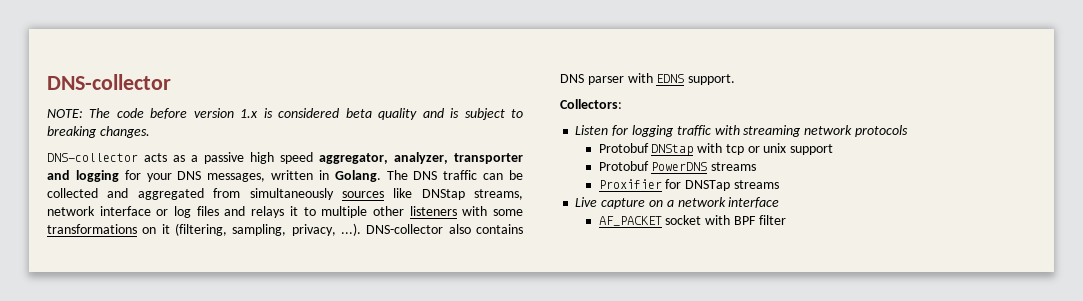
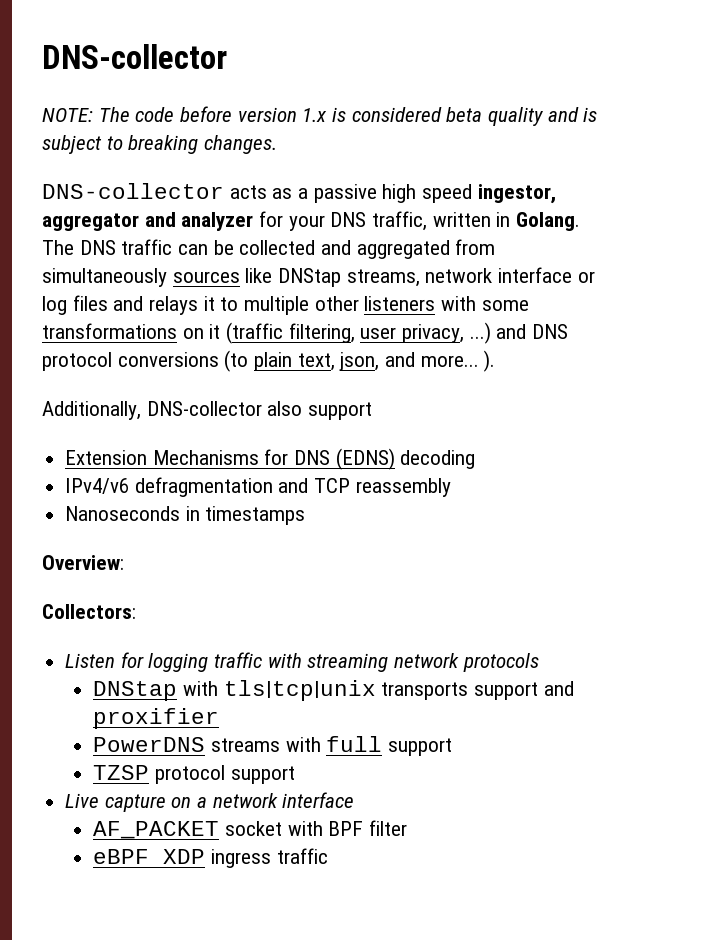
[319,152,523,164] [47,170,119,182] aggregator, analyzer, transporter and logging -> [477,184,556,204] [42,212,254,231] ingestor, aggregator and analyzer
[207,173,266,182] messages, -> [372,211,428,231] traffic,
[175,223,523,236] [560,73,736,85] (filtering, sampling, privacy, ...). DNS-collector also contains DNS parser with EDNS support. -> [226,322,569,344] [42,350,496,372] [42,401,373,420] [65,448,476,470] [65,477,451,497] [65,506,306,525] [42,555,124,570] (traffic filtering, user privacy, ...) and DNS protocol conversions (to plain text, json, and more... ). // Additionally, DNS-collector also support // Extension Mechanisms for DNS (EDNS) decoding // IPv4/v6 defragmentation and TCP reassembly // Nanoseconds in timestamps // Overview:
[598,143,649,153] Protobuf -> (539, 662) none
[725,143,834,155] [598,161,757,171] [598,179,779,191] tcp or unix support // Protobuf PowerDNS streams // Proxifier for DNSTap streams -> [223,680,574,701] [93,708,220,729] [93,736,453,756] [93,765,295,784] tls|tcp|unix transports support and proxifier // PowerDNS streams with full support // TZSP protocol support
(786, 220) none -> [93,848,328,868] // eBPF XDP ingress traffic

